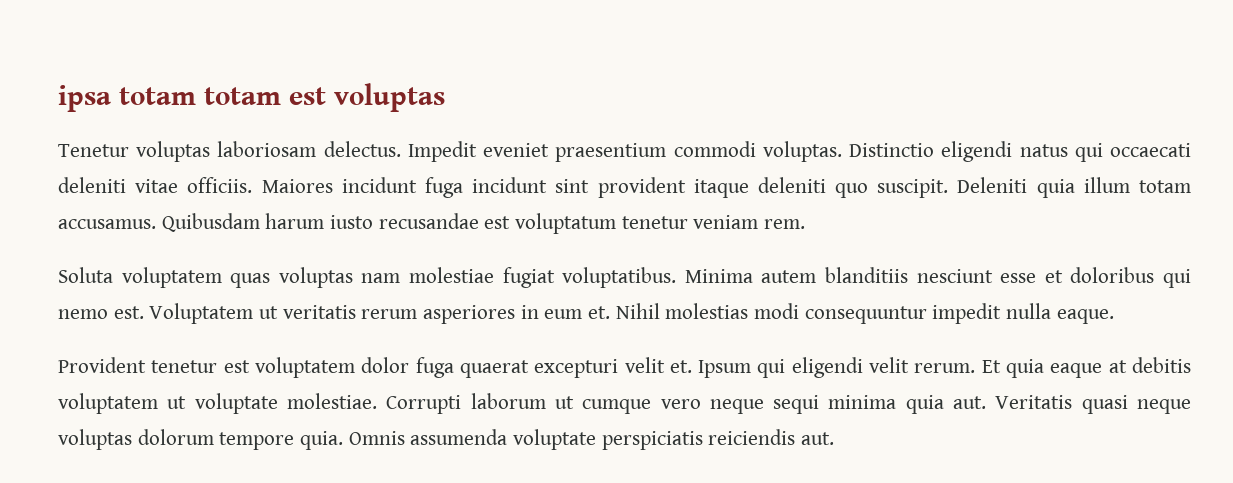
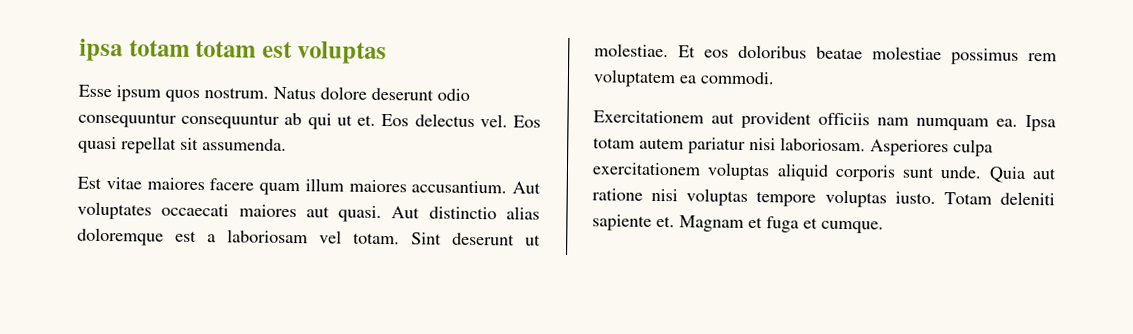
[58,141,1192,162] [58,177,1191,198] [58,213,806,234] [58,267,1191,288] [58,303,1114,324] [58,357,1191,378] [58,393,1191,414] [58,429,835,450] Tenetur voluptas laboriosam delectus. Impedit eveniet praesentium commodi voluptas. Distinctio eligendi natus qui occaecati deleniti vitae officiis. Maiores incidunt fuga incidunt sint provident itaque deleniti quo suscipit. Deleniti quia illum totam accusamus. Quibusdam harum iusto recusandae est voluptatum tenetur veniam rem. // Soluta voluptatem quas voluptas nam molestiae fugiat voluptatibus. Minima autem blanditiis nesciunt esse et doloribus qui nemo est. Voluptatem ut veritatis rerum asperiores in eum et. Nihil molestias modi consequuntur impedit nulla eaque. // Provident tenetur est voluptatem dolor fuga quaerat excepturi velit et. Ipsum qui eligendi velit rerum. Et quia eaque at debitis voluptatem ut voluptate molestiae. Corrupti laborum ut cumque vero neque sequi minima quia aut. Veritatis quasi neque voluptas dolorum tempore quia. Omnis assumenda voluptate perspiciatis reiciendis aut. -> [78,84,470,103] [78,111,541,130] [78,136,287,154] [77,176,541,196] [77,201,540,223] [77,227,541,246] [594,43,1057,65] [593,69,775,88] [593,110,1056,132] [593,137,993,157] [592,162,1057,183] [592,188,1055,208] [592,214,884,234] Esse ipsum quos nostrum. Natus dolore deserunt odio consequuntur consequuntur ab qui ut et. Eos delectus vel. Eos quasi repellat sit assumenda. // Est vitae maiores facere quam illum maiores accusantium. Aut voluptates occaecati maiores aut quasi. Aut distinctio alias doloremque est a laboriosam vel totam. Sint deserunt ut molestiae. Et eos doloribus beatae molestiae possimus rem voluptatem ea commodi. // Exercitationem aut provident officiis nam numquam ea. Ipsa totam autem pariatur nisi laboriosam. Asperiores culpa exercitationem voluptas aliquid corporis sunt unde. Quia aut ratione nisi voluptas tempore voluptas iusto. Totam deleniti sapiente et. Magnam et fuga et cumque.

